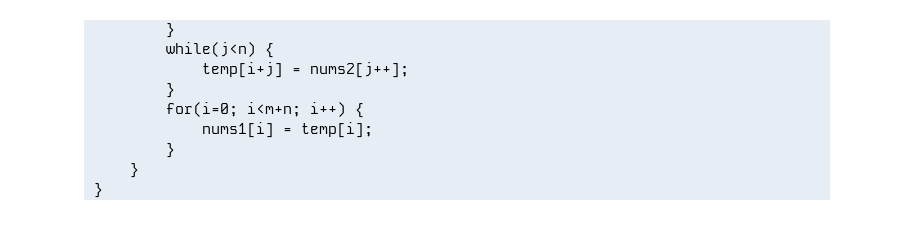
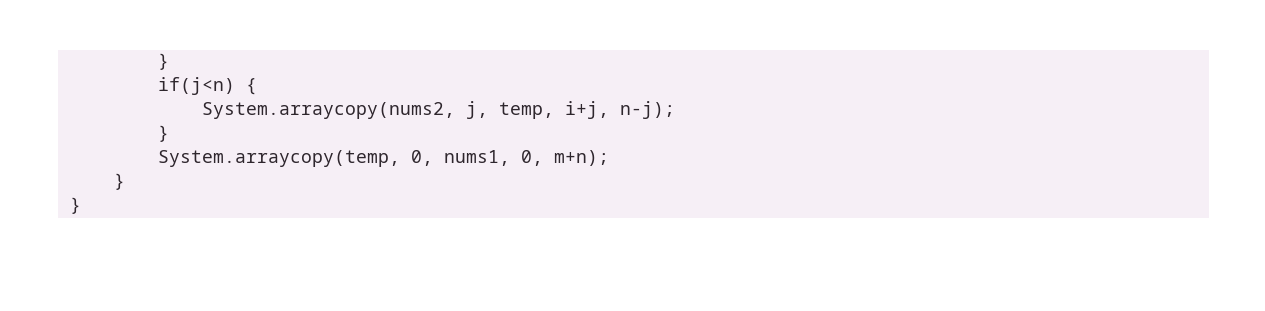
[165,23,175,38] [165,42,274,58] [201,62,409,78] [165,83,175,98] [165,102,364,118] [201,122,373,138] [165,143,175,158] [129,163,139,178] [93,183,103,198] } // while(j<n) { // temp[i+j] = nums2[j++]; // } // for(i=0; i<m+n; i++) { // nums1[i] = temp[i]; // } // } // } -> [157,53,169,70] [157,77,257,95] [201,101,675,119] [157,125,169,142] [157,150,609,167] [113,173,125,190] [69,197,81,214] } // if(j<n) { // System.arraycopy(nums2, j, temp, i+j, n-j); // } // System.arraycopy(temp, 0, nums1, 0, m+n); // } // }

